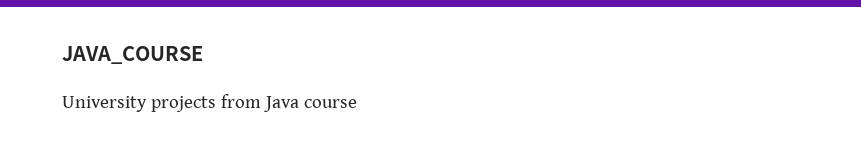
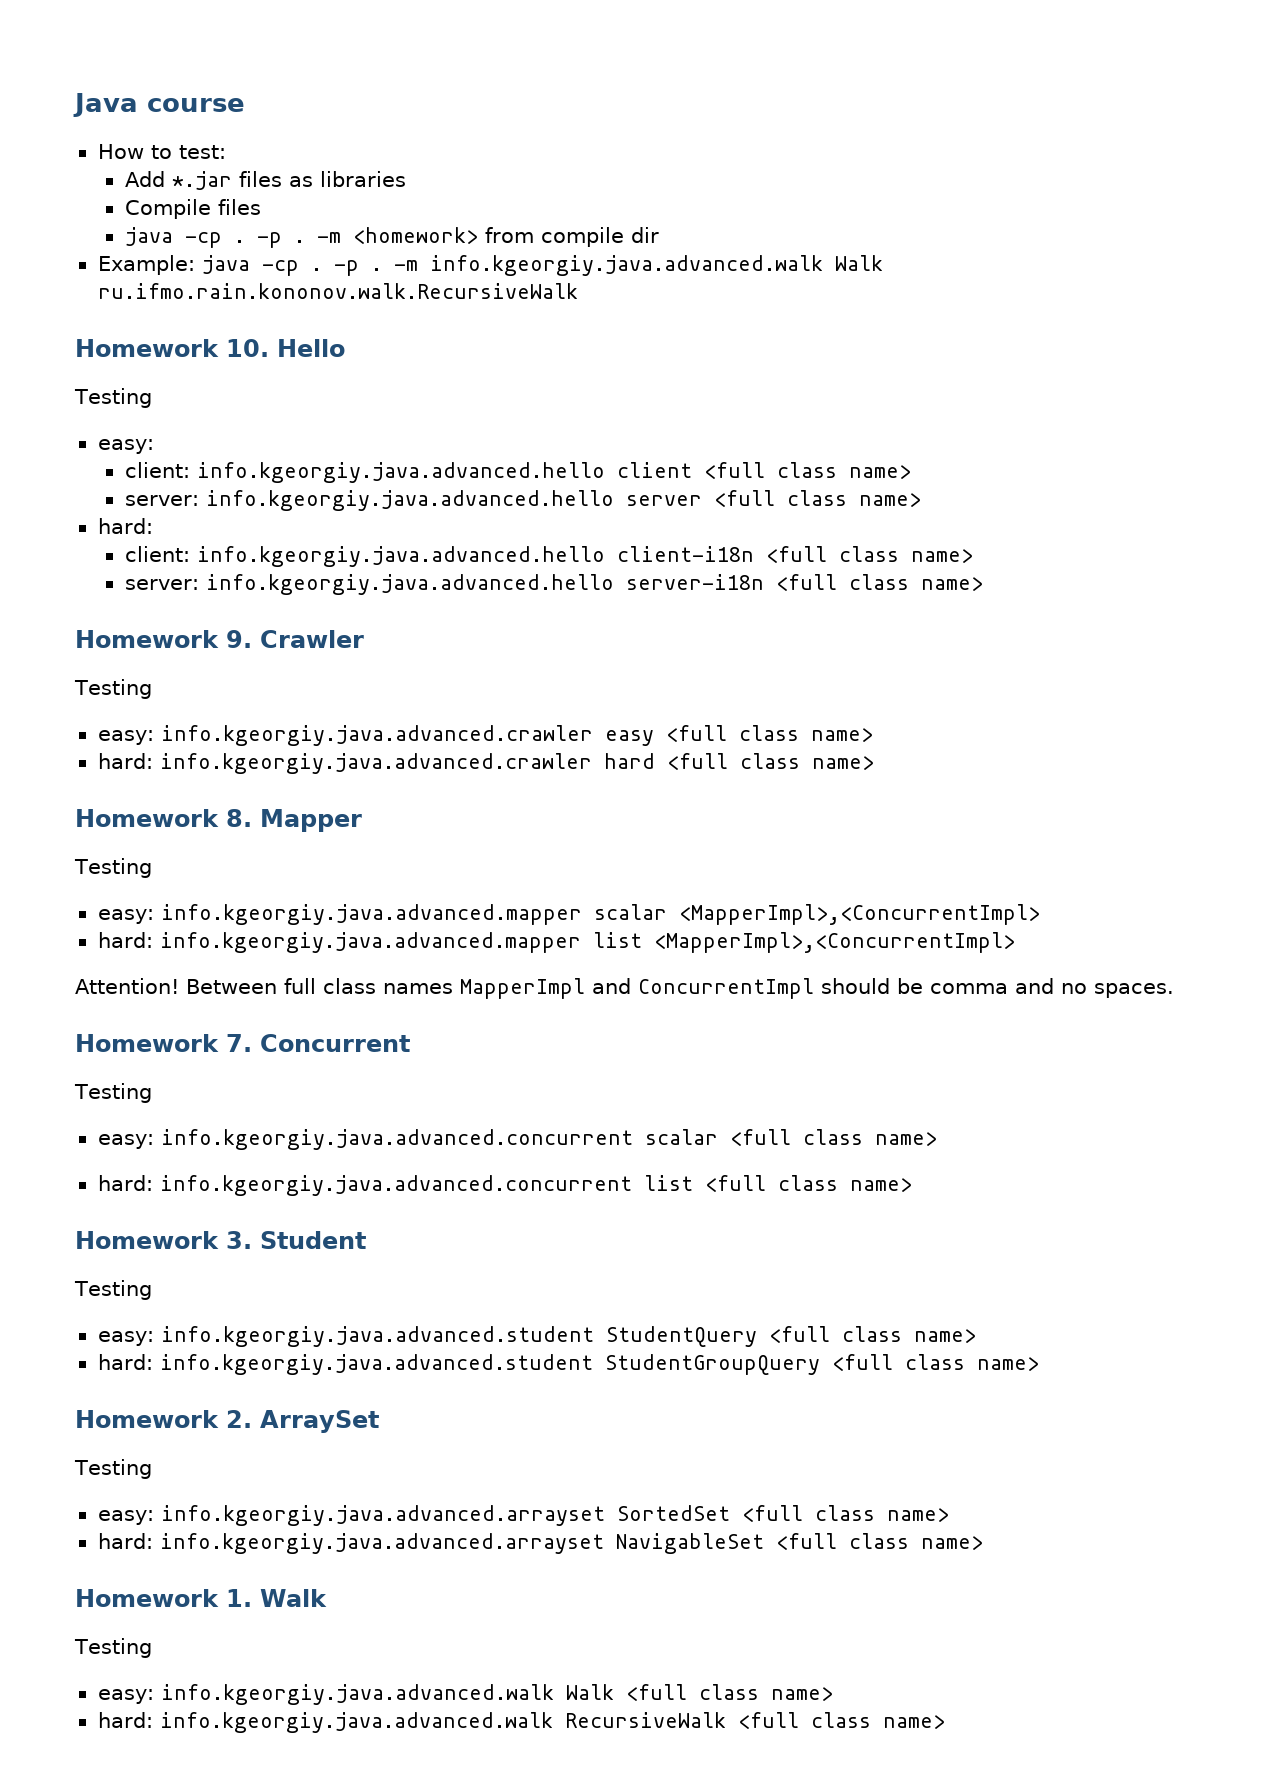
[62,46,203,64] [62,94,357,112] JAVA_COURSE // University projects from Java course -> [73,93,245,117] [97,144,226,159] [124,171,406,190] [124,199,261,219] [124,227,659,248] [97,255,883,276] [97,283,578,299] [75,339,345,357] [74,388,152,408] [97,439,154,454] [124,462,911,483] [124,490,921,511] [97,518,153,534] [124,546,973,567] [124,574,983,595] [75,630,364,648] [74,679,152,699] [97,725,873,746] [97,753,874,774] [75,809,362,832] [74,858,152,878] [97,904,1040,925] [97,932,1015,953] [75,978,1174,999] [75,1034,410,1052] [74,1083,152,1103] [97,1129,937,1150] [97,1175,912,1196] [75,1231,366,1249] [74,1280,152,1300] [97,1326,976,1347] [97,1354,1039,1375] [75,1410,379,1433] [74,1459,152,1479] [97,1505,949,1526] [97,1533,983,1554] [75,1589,327,1607] [74,1638,152,1658] [97,1684,833,1705] [97,1712,945,1733] Java course // How to test: // Add *.jar files as libraries // Compile files // java -cp . -p . -m <homework> from compile dir // Example: java -cp . -p . -m info.kgeorgiy.java.advanced.walk Walk ru.ifmo.rain.kononov.walk.RecursiveWalk // Homework 10. Hello // Testing // easy: // client: info.kgeorgiy.java.advanced.hello client <full class name> // server: info.kgeorgiy.java.advanced.hello server <full class name> // hard: // client: info.kgeorgiy.java.advanced.hello client-i18n <full class name> // server: info.kgeorgiy.java.advanced.hello server-i18n <full class name> // Homework 9. Crawler // Testing // easy: info.kgeorgiy.java.advanced.crawler easy <full class name> // hard: info.kgeorgiy.java.advanced.crawler hard <full class name> // Homework 8. Mapper // Testing // easy: info.kgeorgiy.java.advanced.mapper scalar <MapperImpl>,<ConcurrentImpl> // hard: info.kgeorgiy.java.advanced.mapper list <MapperImpl>,<ConcurrentImpl> // Attention! Between full class names MapperImpl and ConcurrentImpl should be comma and no spaces. // Homework 7. Concurrent // Testing // easy: info.kgeorgiy.java.advanced.concurrent scalar <full class name> // hard: info.kgeorgiy.java.advanced.concurrent list <full class name> // Homework 3. Student // Testing // easy: info.kgeorgiy.java.advanced.student StudentQuery <full class name> // hard: info.kgeorgiy.java.advanced.student StudentGroupQuery <full class name> // Homework 2. ArraySet // Testing // easy: info.kgeorgiy.java.advanced.arrayset SortedSet <full class name> // hard: info.kgeorgiy.java.advanced.arrayset NavigableSet <full class name> // Homework 1. Walk // Testing // easy: info.kgeorgiy.java.advanced.walk Walk <full class name> // hard: info.kgeorgiy.java.advanced.walk RecursiveWalk <full class name>

